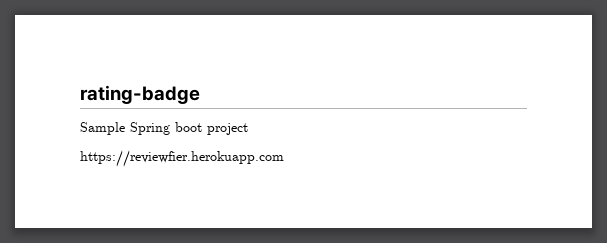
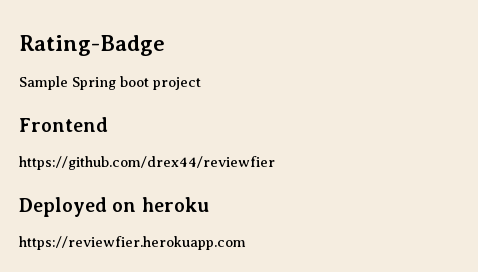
[80,85,200,104] rating-badge -> [19,35,165,56] Rating-Badge
(248, 129) none -> [19,117,108,132] [19,156,275,170] [19,197,209,217] // Frontend // https://github.com/drex44/reviewfier // Deployed on heroku

